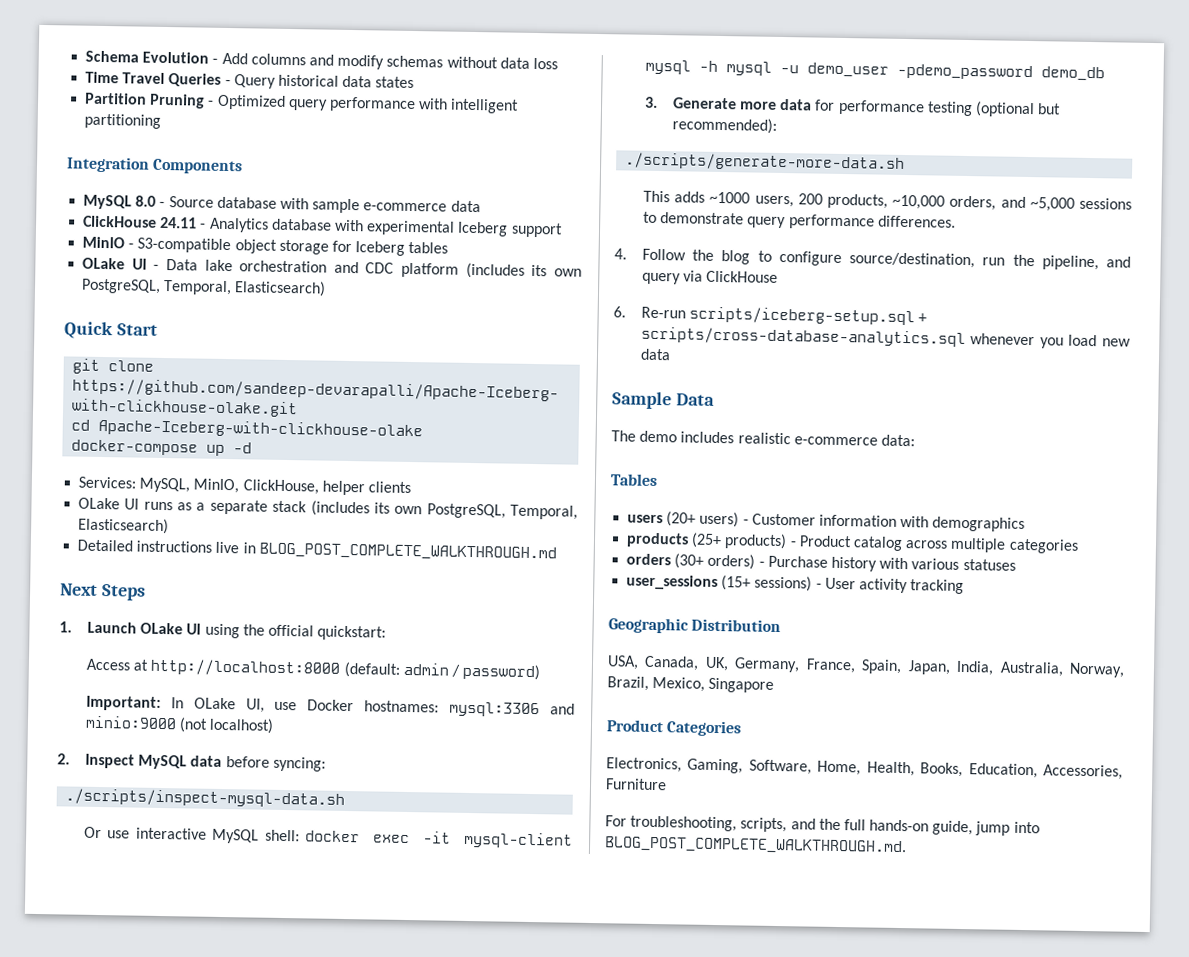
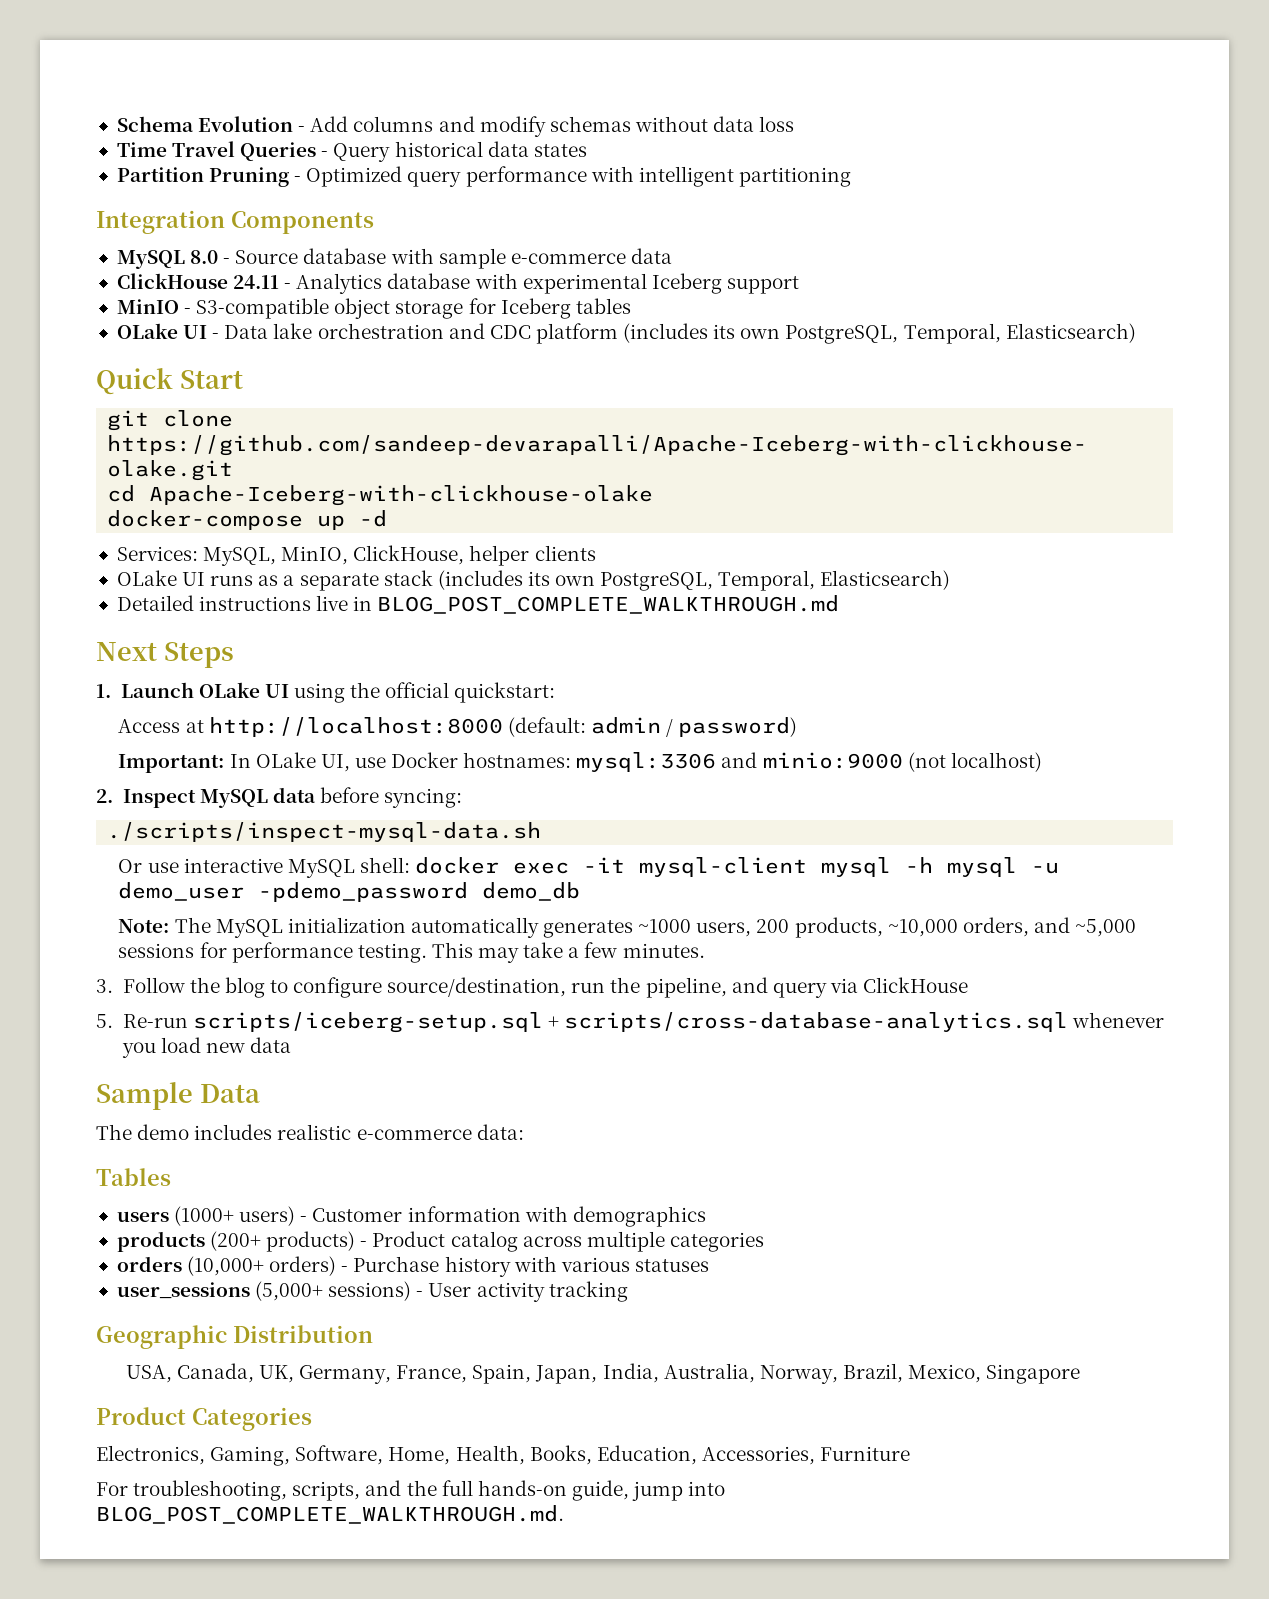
[644,96,1062,118] [671,117,777,134] [625,152,906,172] [642,190,706,203] 3. Generate more data for performance testing (optional but recommended): // ./scripts/generate-more-data.sh // This adds -> [118,917,634,938] Note: The MySQL initialization automatically generates
[642,211,956,230] [614,248,627,260] to demonstrate query performance differences. // 4. -> [199,942,705,963] [96,979,113,993] for performance testing. This may take a few minutes. // 3.
[613,306,626,318] 6. -> [96,1014,113,1028] 5.
[666,511,697,527] (20+ -> [174,1206,235,1226] (1000+
[691,532,723,549] (25+ -> [210,1231,262,1251] (200+
[674,553,705,569] (30+ -> [187,1256,265,1276] (10,000+
[721,575,752,591] (15+ -> [255,1281,324,1301] (5,000+

